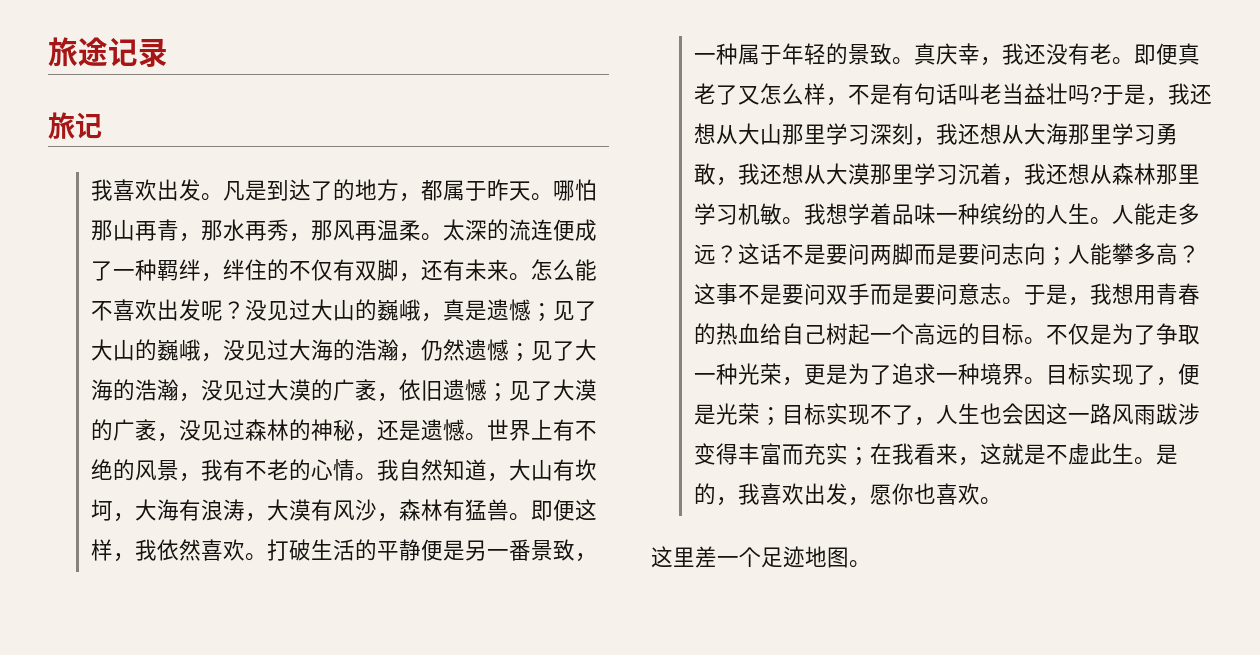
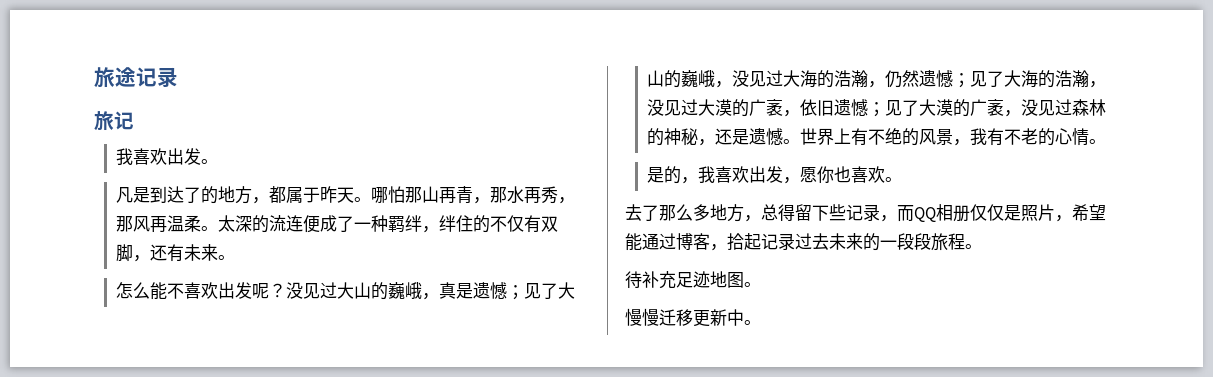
(223, 197) none -> (219, 161) //
(531, 277) none -> (236, 257) //
[376,459,597,482] [90,499,597,522] [90,539,597,562] [693,43,1200,66] [693,83,1212,106] [693,123,1178,146] [693,163,1200,186] [693,203,1200,225] [693,243,1200,266] [693,283,1200,306] [693,323,1200,345] [693,363,1200,386] [693,403,1200,426] [693,443,1156,466] 我自然知道，大山有坎坷，大海有浪涛，大漠有风沙，森林有猛兽。即便这样，我依然喜欢。打破生活的平静便是另一番景致，一种属于年轻的景致。真庆幸，我还没有老。即便真老了又怎么样，不是有句话叫老当益壮吗?于是，我还想从大山那里学习深刻，我还想从大海那里学习勇敢，我还想从大漠那里学习沉着，我还想从森林那里学习机敏。我想学着品味一种缤纷的人生。人能走多远？这话不是要问两脚而是要问志向；人能攀多高？这事不是要问双手而是要问意志。于是，我想用青春的热血给自己树起一个高远的目标。不仅是为了争取一种光荣，更是为了追求一种境界。目标实现了，便是光荣；目标实现不了，人生也会因这一路风雨跋涉变得丰富而充实；在我看来，这就是不虚此生。 -> (1107, 141) //
[651,546,761,568] 这里差一个 -> [625,204,1106,222] [625,233,982,251] [625,271,676,289] 去了那么多地方，总得留下些记录，而QQ相册仅仅是照片，希望能通过博客，拾起记录过去未来的一段段旅程。 // 待补充
(871, 564) none -> [625,308,761,327] // 慢慢迁移更新中。

